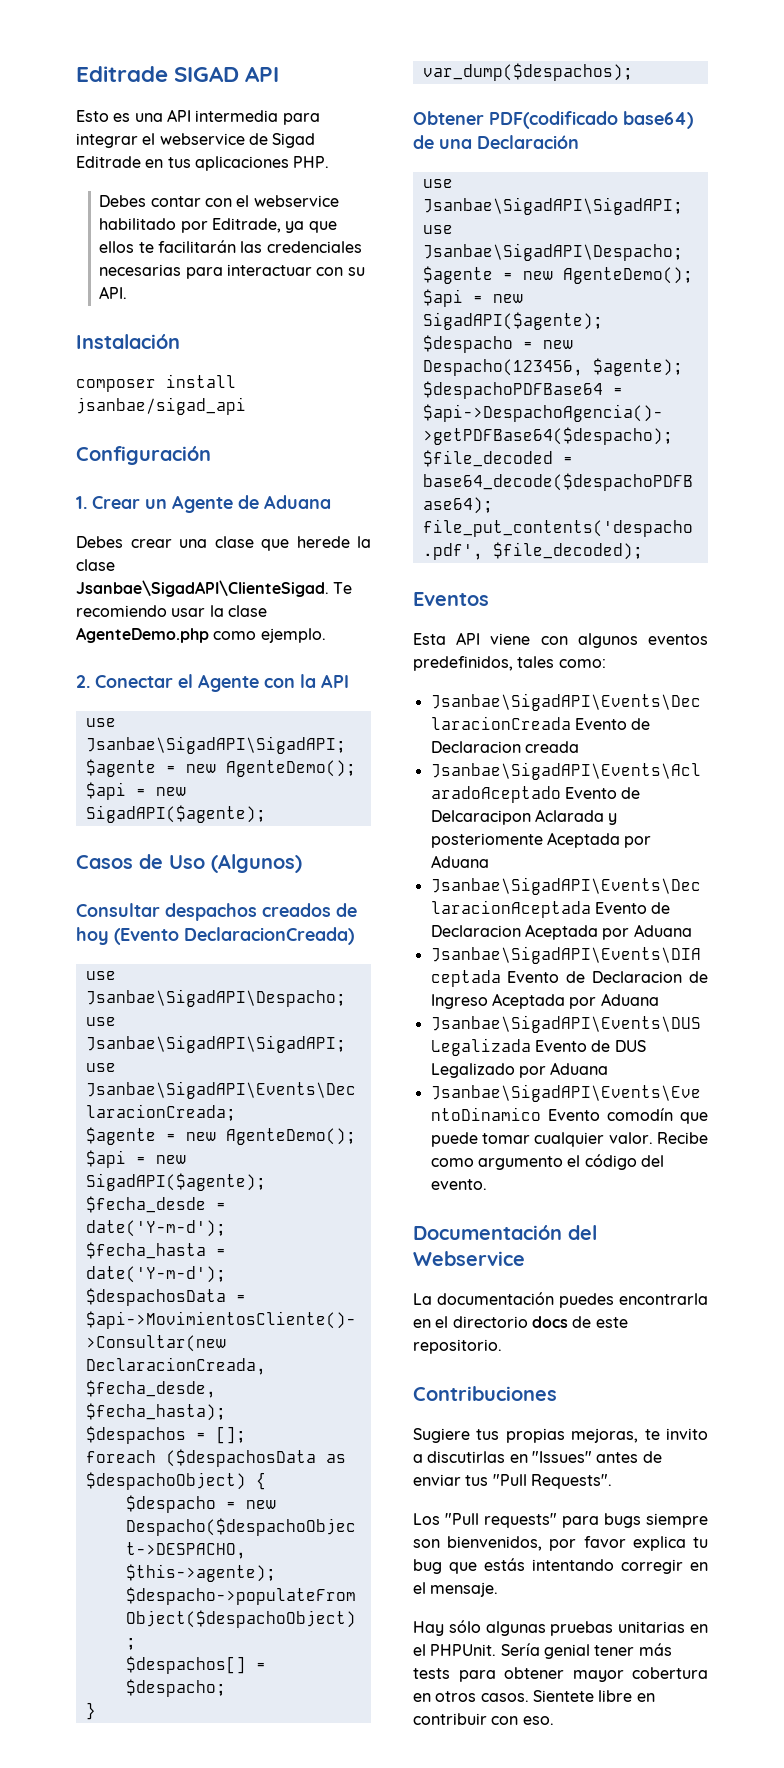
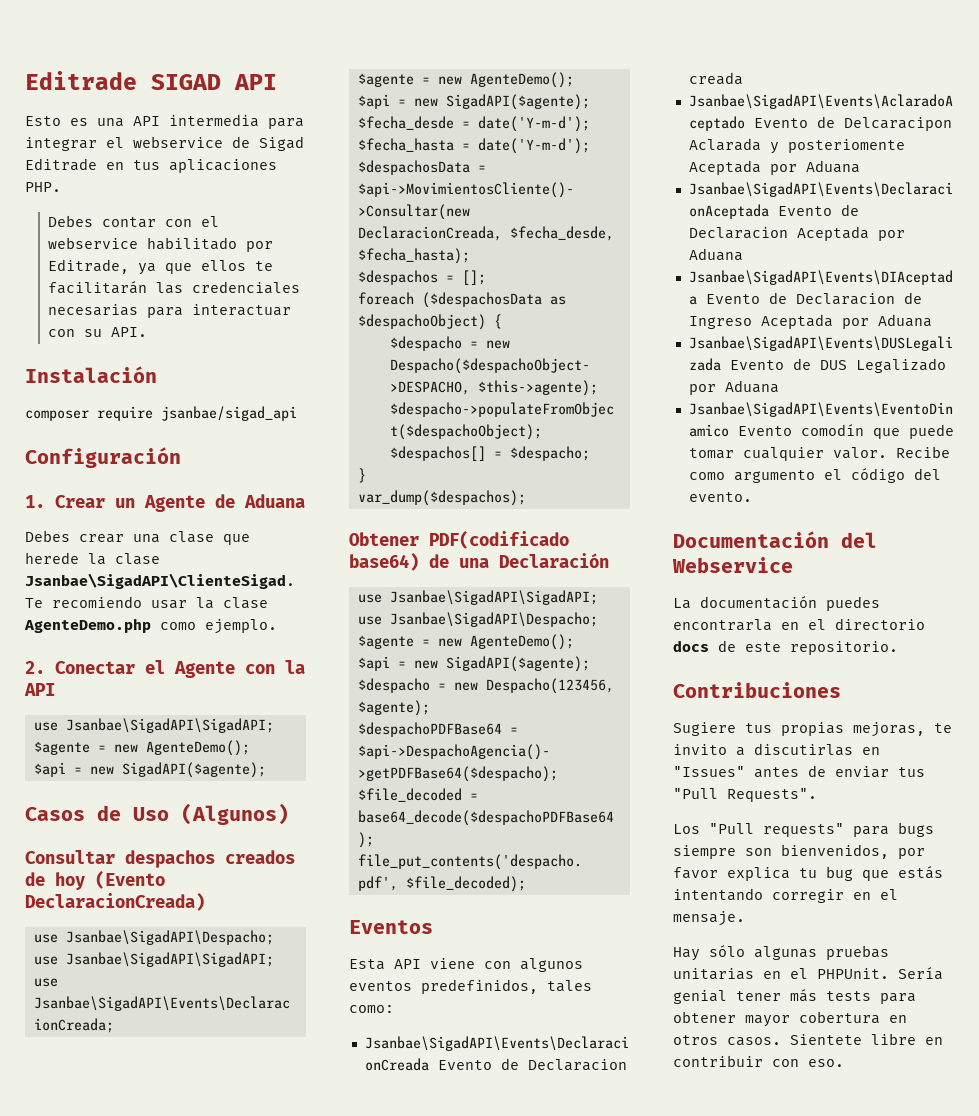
[166,374,236,388] install -> [97,406,153,421] require

